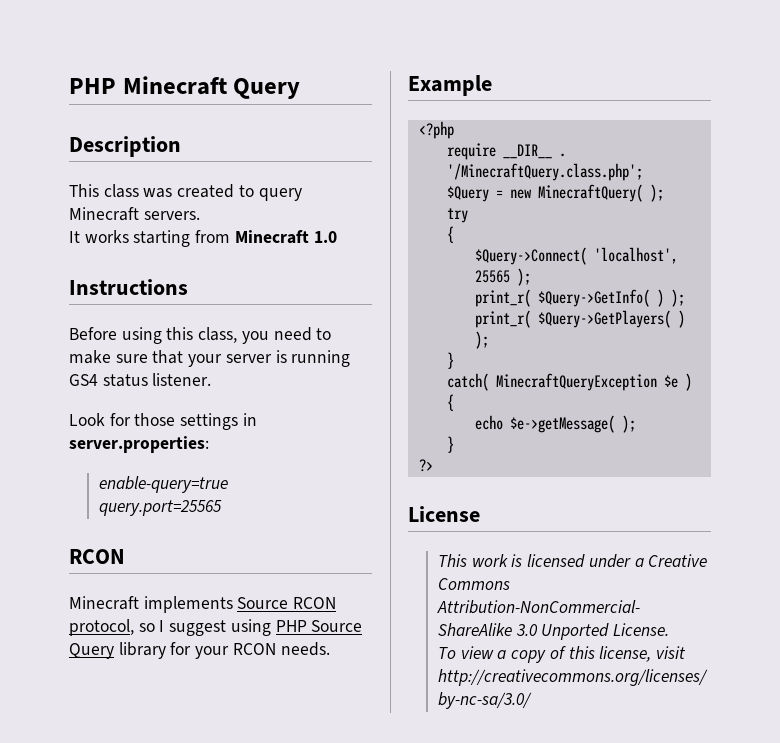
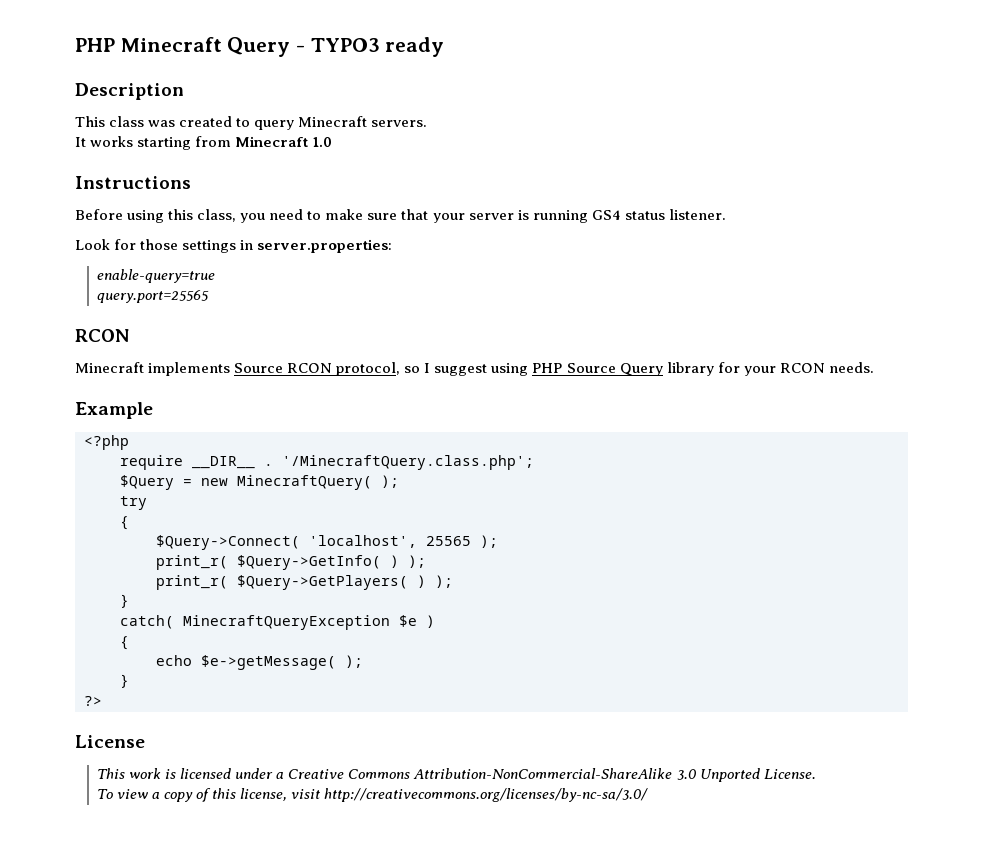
(301, 88) none -> [296,37,445,57] - TYPO3 ready

